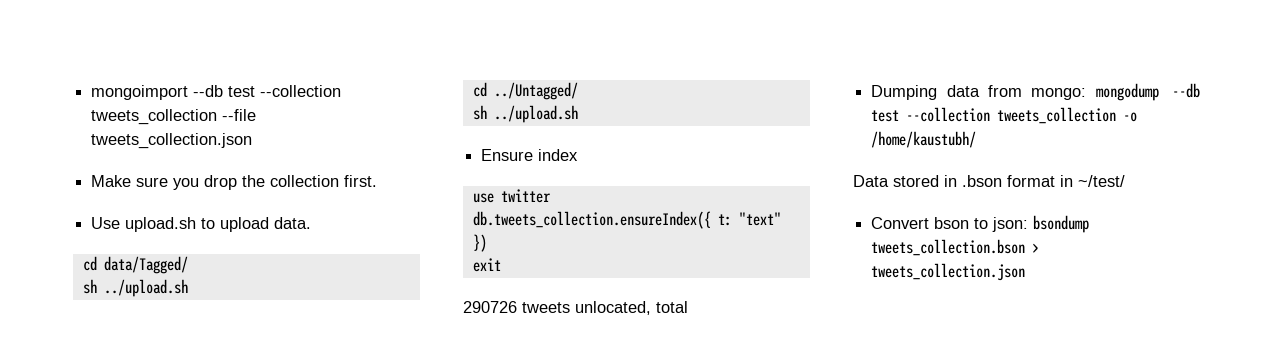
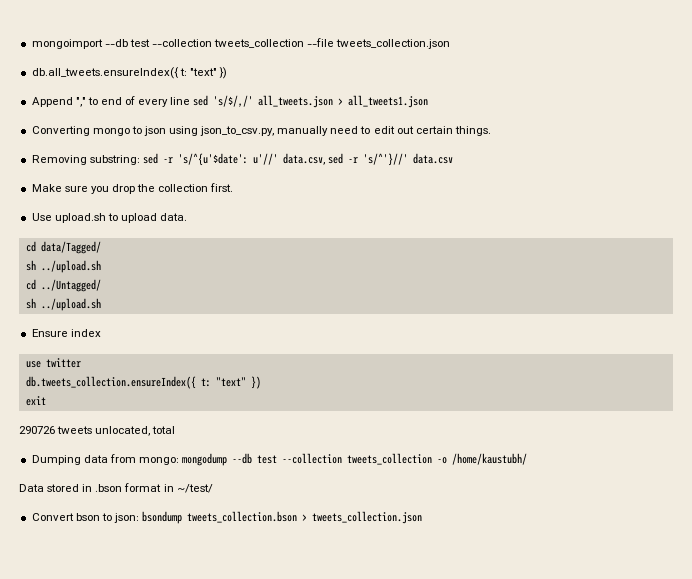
(253, 141) none -> [31,67,227,79] [31,95,429,108] [31,126,491,136] [31,153,453,166] // db.all_tweets.ensureIndex({ t: "text" }) // Append "," to end of every line sed 's/$/,/' all_tweets.json > all_tweets1.json // Converting mongo to json using json_to_csv.py, manually need to edit out certain things. // Removing substring: sed -r 's/^{u'$date': u'//' data.csv, sed -r 's/^'}//' data.csv

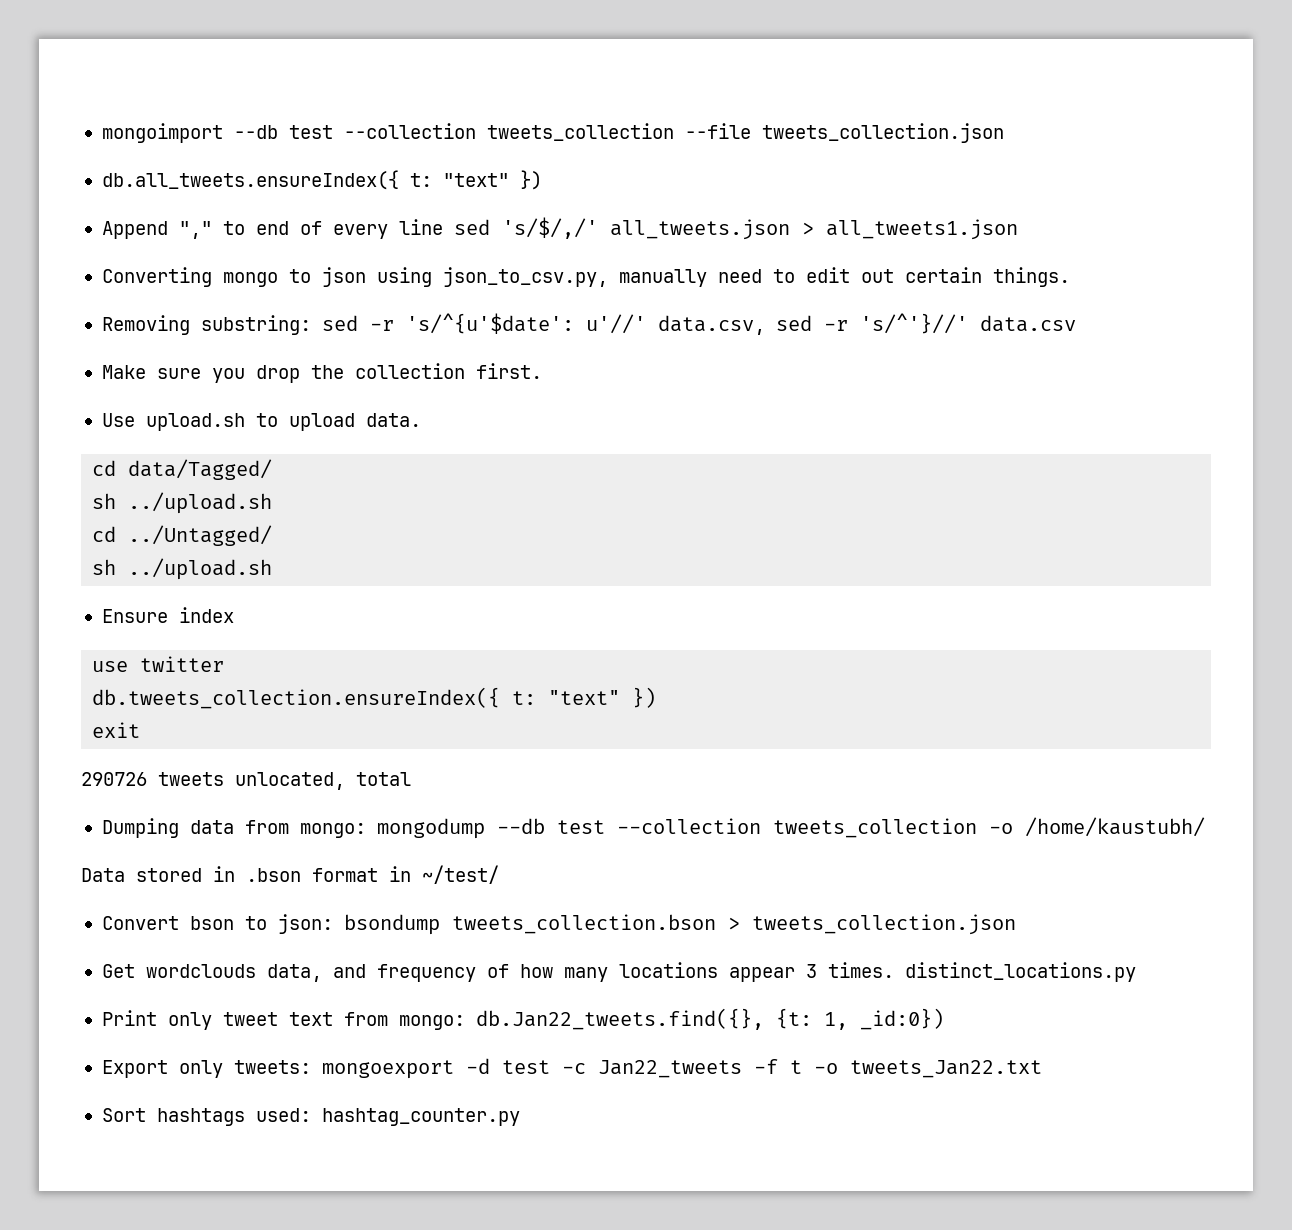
(423, 517) none -> [101,962,1136,982] [101,1008,944,1030] [101,1058,1042,1079] [101,1108,520,1126] // Get wordclouds data, and frequency of how many locations appear 3 times. distinct_locations.py // Print only tweet text from mongo: db.Jan22_tweets.find({}, {t: 1, _id:0}) // Export only tweets: mongoexport -d test -c Jan22_tweets -f t -o tweets_Jan22.txt // Sort hashtags used: hashtag_counter.py

